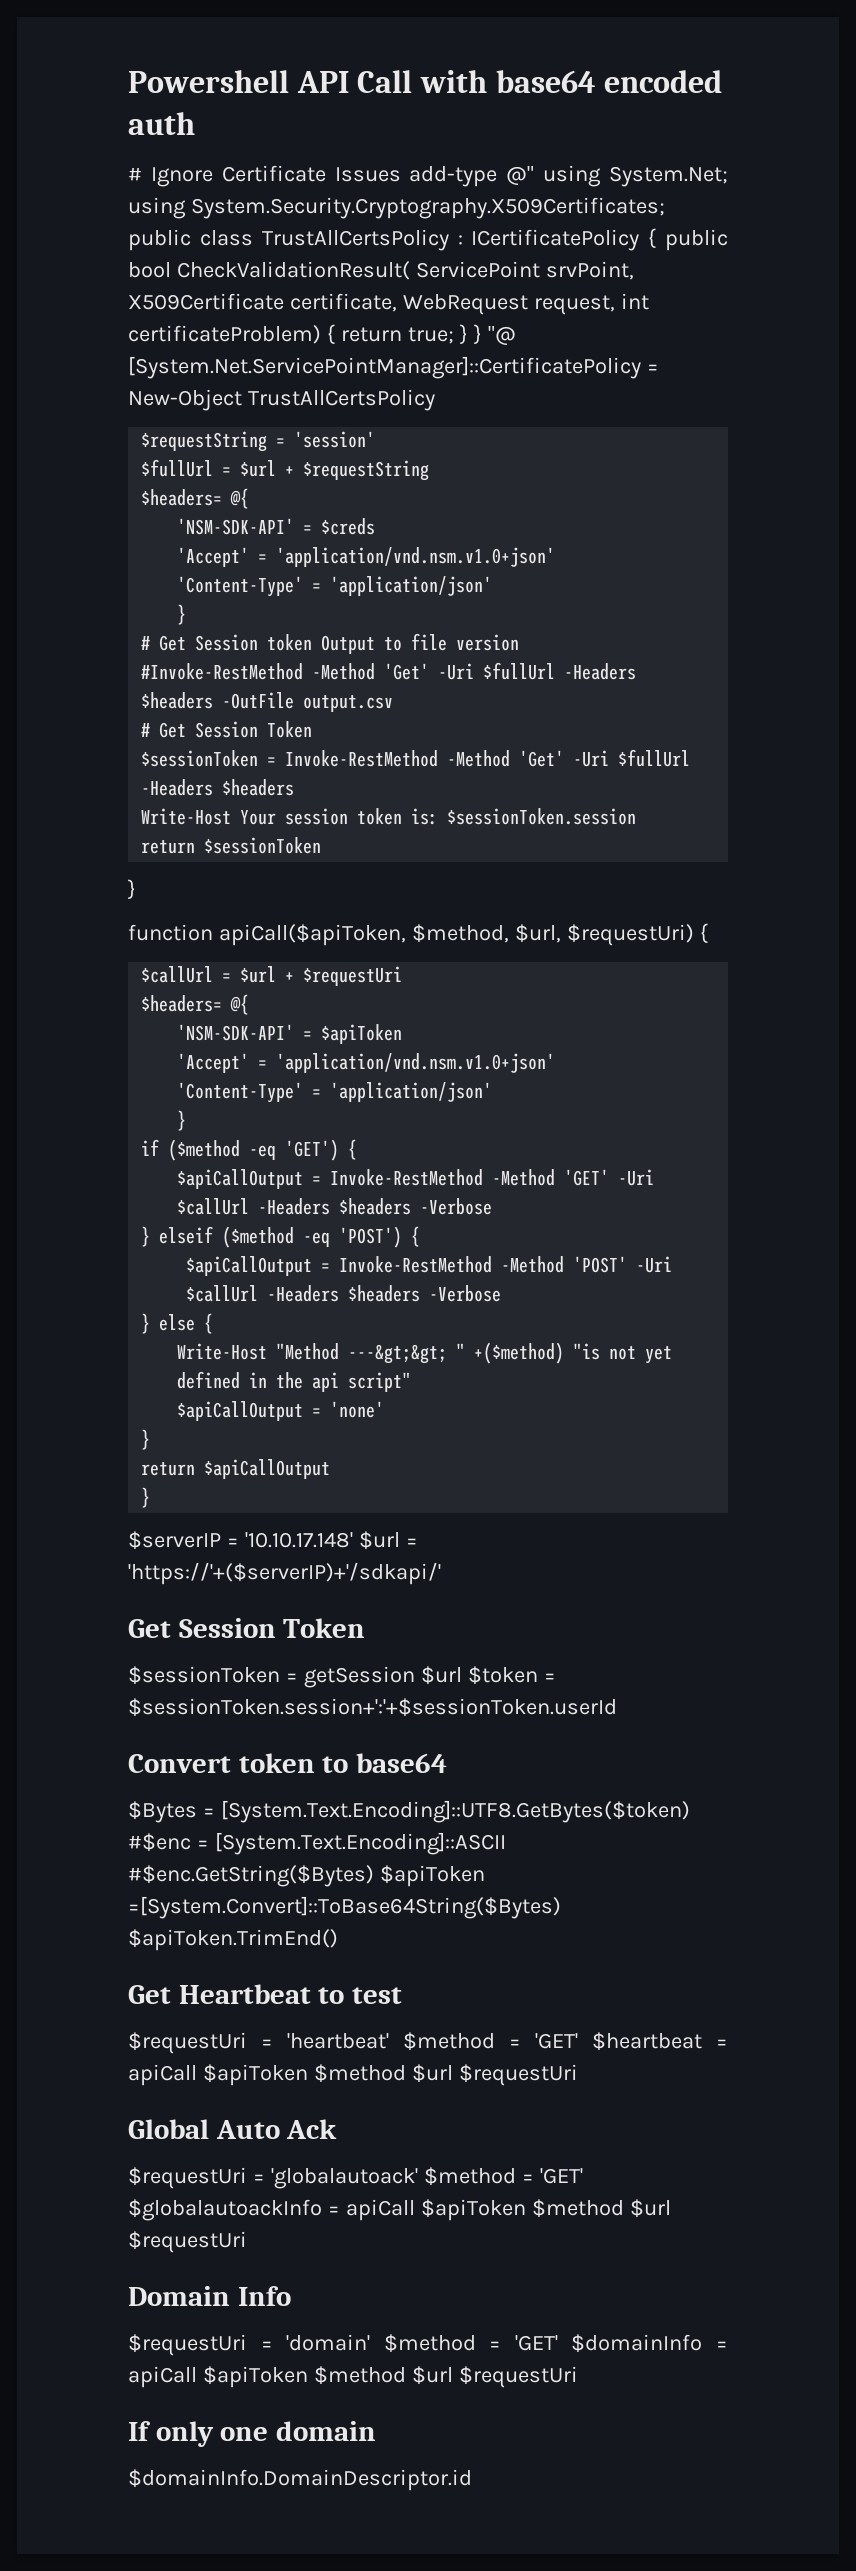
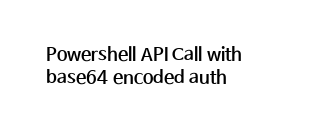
[128,165,729,187] [128,197,665,219] [128,228,728,251] [128,261,634,280] [128,293,649,315] [128,324,516,345] [128,356,659,379] [128,389,435,411] [141,431,376,452] [141,459,430,481] [141,488,250,509] [177,518,376,535] [177,547,556,567] [177,576,493,597] [177,604,187,625] [141,633,520,654] [141,662,637,680] [141,692,394,712] [141,721,313,738] [141,749,691,767] [141,779,295,796] [141,808,637,825] [141,837,322,854] [128,879,136,900] [128,923,708,946] [141,966,403,986] [141,994,250,1015] [177,1024,403,1044] [177,1053,556,1073] [177,1082,493,1103] [177,1110,187,1131] [141,1139,358,1161] [177,1169,655,1189] [177,1198,493,1215] [141,1226,421,1248] [186,1256,673,1276] [186,1285,502,1302] [141,1313,214,1334] [177,1342,673,1364] [177,1371,412,1392] [177,1401,385,1421] [141,1429,151,1450] [141,1459,331,1479] [141,1487,151,1508] [128,1531,418,1550] [128,1562,441,1585] [128,1618,366,1638] [128,1666,556,1688] [128,1698,617,1717] [128,1753,448,1773] [128,1800,690,1823] [128,1832,506,1855] [128,1865,485,1887] [128,1896,561,1919] [128,1929,338,1951] [128,1984,403,2004] [128,2032,728,2054] [128,2064,578,2086] [128,2119,338,2139] [128,2167,583,2189] [128,2199,671,2221] [128,2231,247,2253] [128,2286,291,2306] [128,2334,728,2356] [128,2366,578,2388] [128,2421,377,2447] [128,2469,472,2491] // # Ignore Certificate Issues add-type @" using System.Net; using System.Security.Cryptography.X509Certificates; public class TrustAllCertsPolicy : ICertificatePolicy { public bool CheckValidationResult( ServicePoint srvPoint, X509Certificate certificate, WebRequest request, int certificateProblem) { return true; } } "@ [System.Net.ServicePointManager]::CertificatePolicy = New-Object TrustAllCertsPolicy // $requestString = 'session' // $fullUrl = $url + $requestString // $headers= @{ // 'NSM-SDK-API' = $creds // 'Accept' = 'application/vnd.nsm.v1.0+json' // 'Content-Type' = 'application/json' // } // # Get Session token Output to file version // #Invoke-RestMethod -Method 'Get' -Uri $fullUrl -Headers $headers -OutFile output.csv // # Get Session Token // $sessionToken = Invoke-RestMethod -Method 'Get' -Uri $fullUrl -Headers $headers // Write-Host Your session token is: $sessionToken.session // return $sessionToken // } // function apiCall($apiToken, $method, $url, $requestUri) { // $callUrl = $url + $requestUri // $headers= @{ // 'NSM-SDK-API' = $apiToken // 'Accept' = 'application/vnd.nsm.v1.0+json' // 'Content-Type' = 'application/json' // } // if ($method -eq 'GET') { // $apiCallOutput = Invoke-RestMethod -Method 'GET' -Uri $callUrl -Headers $headers -Verbose // } elseif ($method -eq 'POST') { // $apiCallOutput = Invoke-RestMethod -Method 'POST' -Uri $callUrl -Headers $headers -Verbose // } else { // Write-Host "Method ---&gt;&gt; " +($method) "is not yet defined in the api script" // $apiCallOutput = 'none' // } // return $apiCallOutput // } // $serverIP = '10.10.17.148' $url = 'https://'+($serverIP)+'/sdkapi/' // Get Session Token // $sessionToken = getSession $url $token = $sessionToken.session+':'+$sessionToken.userId // Convert token to base64 // $Bytes = [System.Text.Encoding]::UTF8.GetBytes($token) #$enc = [System.Text.Encoding]::ASCII #$enc.GetString($Bytes) $apiToken =[System.Convert]::ToBase64String($Bytes) $apiToken.TrimEnd() // Get Heartbeat to test // $requestUri = 'heartbeat' $method = 'GET' $heartbeat = apiCall $apiToken $method $url $requestUri // Global Auto Ack // $requestUri = 'globalautoack' $method = 'GET' $globalautoackInfo = apiCall $apiToken $method $url $requestUri // Domain Info // $requestUri = 'domain' $method = 'GET' $domainInfo = apiCall $apiToken $method $url $requestUri // If only one domain // $domainInfo.DomainDescriptor.id -> (228, 76) none

